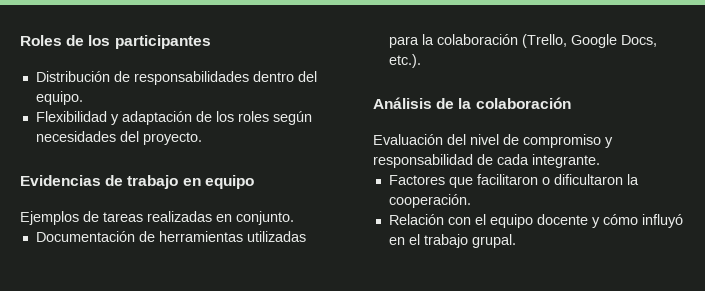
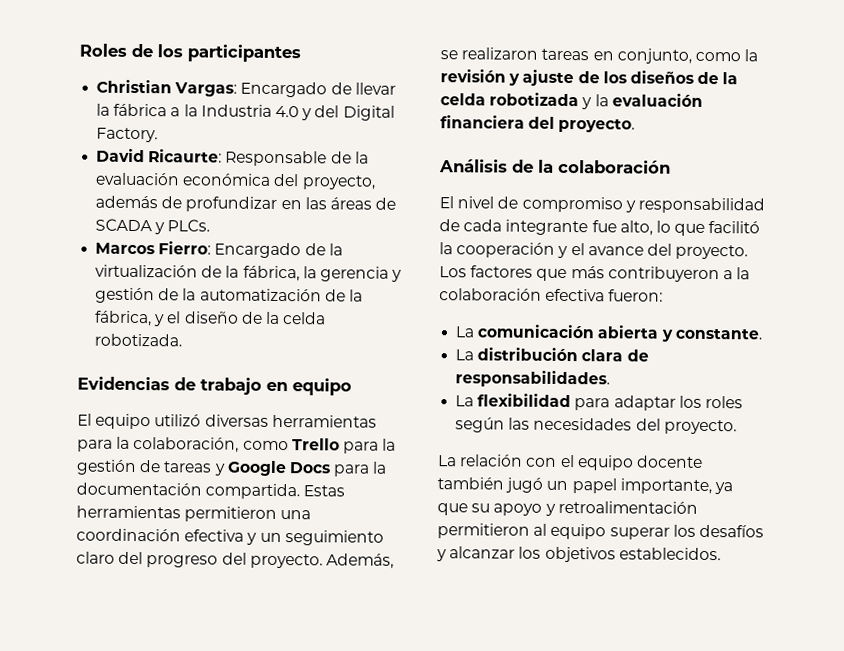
[35,71,317,85] [35,91,83,105] [35,111,312,125] [35,131,202,145] Distribución de responsabilidades dentro del equipo. // Flexibilidad y adaptación de los roles según necesidades del proyecto. -> [96,79,396,98] [96,103,395,121] [96,127,159,143] [96,148,369,167] [95,172,376,190] [95,195,397,212] [95,218,211,235] [95,241,343,259] [95,264,403,282] [95,287,363,304] [94,310,327,327] [94,333,183,347] Christian Vargas: Encargado de llevar la fábrica a la Industria 4.0 y del Digital Factory. // David Ricaurte: Responsable de la evaluación económica del proyecto, además de profundizar en las áreas de SCADA y PLCs. // Marcos Fierro: Encargado de la virtualización de la fábrica, la gerencia y gestión de la automatización de la fábrica, y el diseño de la celda robotizada.
[20,211,294,225] [35,231,306,242] [388,34,657,48] [388,54,421,68] Ejemplos de tareas realizadas en conjunto. // Documentación de herramientas utilizadas para la colaboración (Trello, Google Docs, etc.). -> [77,413,377,430] [77,436,397,454] [76,459,388,477] [76,482,346,500] [76,505,312,522] [76,528,384,546] [76,551,394,569] [440,47,759,64] [440,69,739,87] [440,92,703,110] [440,115,636,133] El equipo utilizó diversas herramientas para la colaboración, como Trello para la gestión de tareas y Google Docs para la documentación compartida. Estas herramientas permitieron una coordinación efectiva y un seguimiento claro del progreso del proyecto. Además, se realizaron tareas en conjunto, como la revisión y ajuste de los diseños de la celda robotizada y la evaluación financiera del proyecto.
[373,134,466,145] Evaluación del -> [439,196,454,209] El
[532,154,600,168] [388,174,639,188] [388,194,471,208] [388,214,683,228] [388,234,516,248] integrante. // Factores que facilitaron o dificultaron la cooperación. // Relación con el equipo docente y cómo influyó en el trabajo grupal. -> [505,219,761,236] [439,242,749,260] [439,265,751,283] [439,288,664,302] [455,324,762,342] [455,347,649,362] [455,370,611,388] [455,393,743,411] [455,417,737,435] [438,454,703,471] [437,477,733,495] [437,500,698,516] [437,523,764,540] [436,546,721,563] integrante fue alto, lo que facilitó la cooperación y el avance del proyecto. Los factores que más contribuyeron a la colaboración efectiva fueron: // La comunicación abierta y constante. // La distribución clara de responsabilidades. // La flexibilidad para adaptar los roles según las necesidades del proyecto. // La relación con el equipo docente también jugó un papel importante, ya que su apoyo y retroalimentación permitieron al equipo superar los desafíos y alcanzar los objetivos establecidos.

